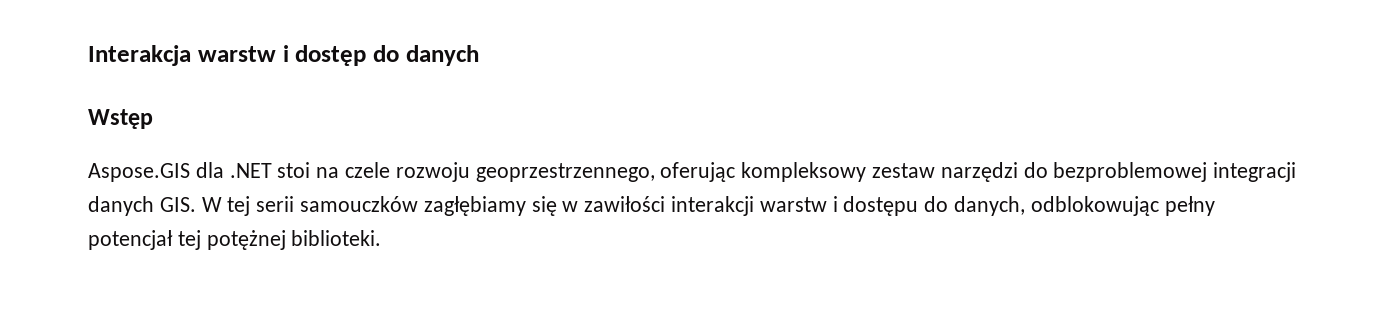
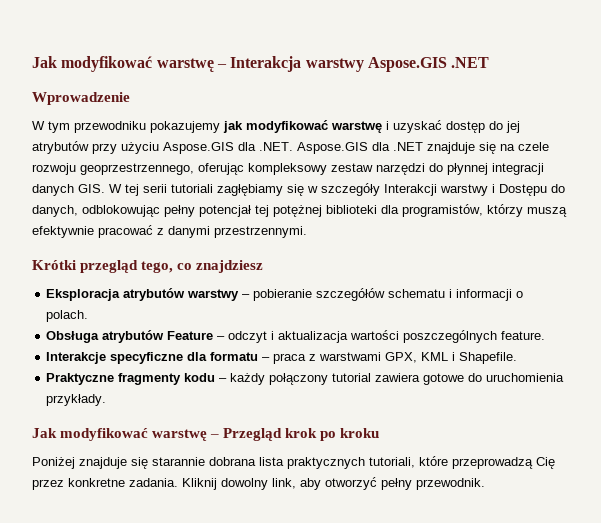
[88,45,479,66] [88,109,153,129] Interakcja warstw i dostęp do danych // Wstęp // -> [32,56,490,72] [32,92,130,105] [32,120,520,133] [32,141,293,154] Jak modyfikować warstwę – Interakcja warstwy Aspose.GIS .NET // Wprowadzenie // W tym przewodniku pokazujemy jak modyfikować warstwę i uzyskać dostęp do jej atrybutów przy użyciu Aspose.GIS dla .NET.
[277,162,311,178] stoi -> [427,142,496,154] znajduje się
[1053,162,1208,182] bezproblemowej -> [447,163,488,175] płynnej
[300,196,419,212] samouczków -> [171,184,213,193] tutoriali
[584,196,919,216] zawiłości interakcji warstw i dostępu -> [321,183,547,196] szczegóły Interakcji warstwy i Dostępu
[291,230,382,246] biblioteki. -> [326,204,567,217] [32,225,307,238] [32,260,264,273] [46,288,524,301] [46,310,89,322] [46,330,546,343] [46,352,518,364] [46,373,565,385] [46,394,107,406] [32,428,380,441] [32,456,555,469] [32,477,485,490] biblioteki dla programistów, którzy muszą efektywnie pracować z danymi przestrzennymi. // Krótki przegląd tego, co znajdziesz // Eksploracja atrybutów warstwy – pobieranie szczegółów schematu i informacji o polach. // Obsługa atrybutów Feature – odczyt i aktualizacja wartości poszczególnych feature. // Interakcje specyficzne dla formatu – praca z warstwami GPX, KML i Shapefile. // Praktyczne fragmenty kodu – każdy połączony tutorial zawiera gotowe do uruchomienia przykłady. // Jak modyfikować warstwę – Przegląd krok po kroku // Poniżej znajduje się starannie dobrana lista praktycznych tutoriali, które przeprowadzą Cię przez konkretne zadania. Kliknij dowolny link, aby otworzyć pełny przewodnik.

